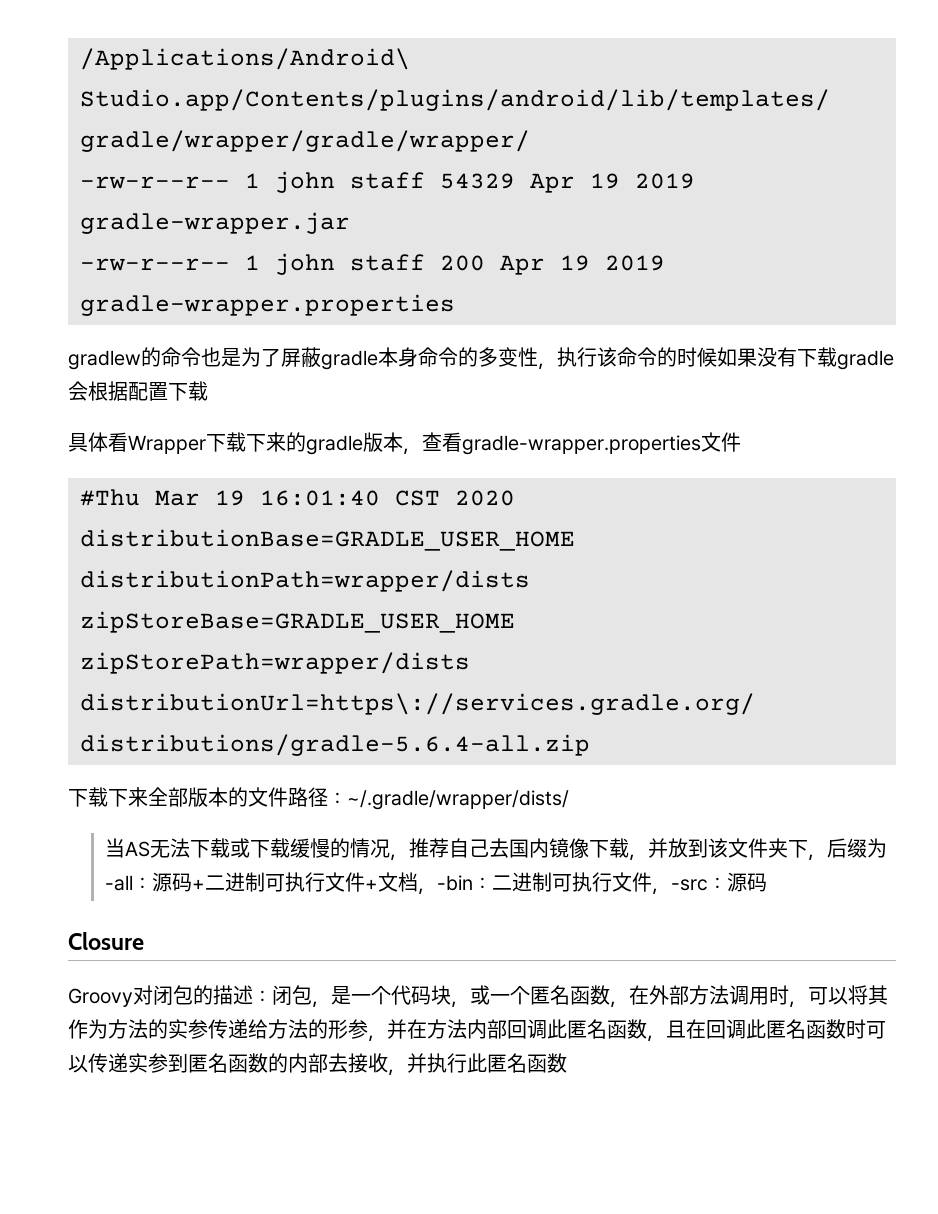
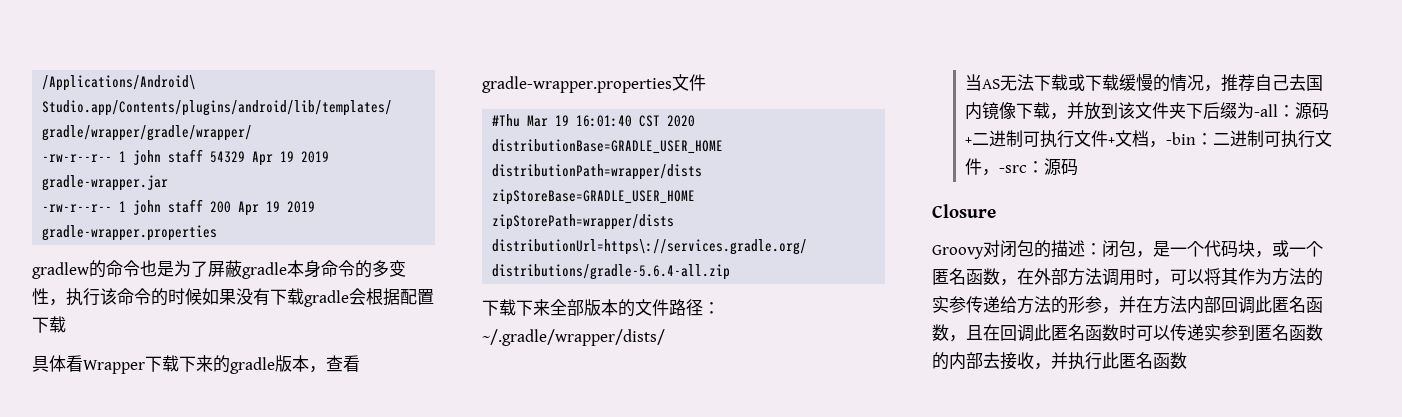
[808,854,828,861] ， -> (1204, 111) none

